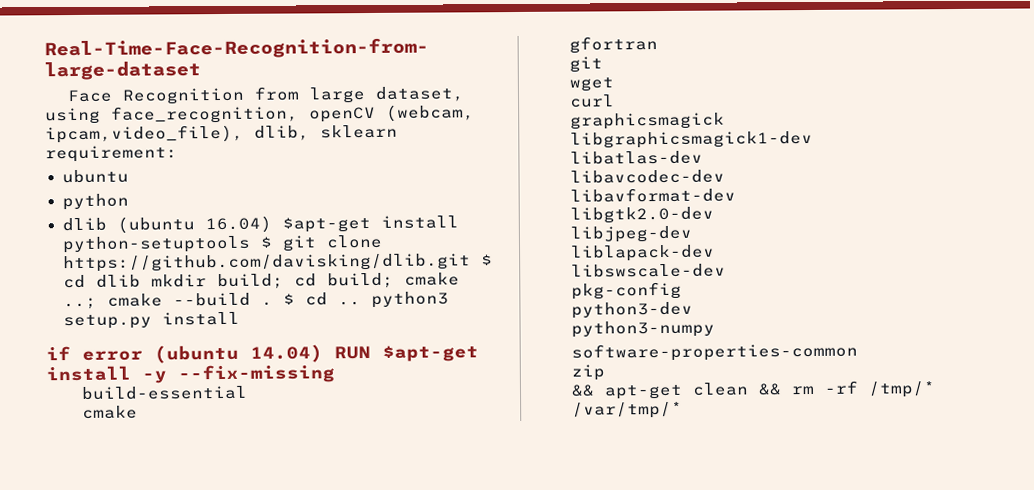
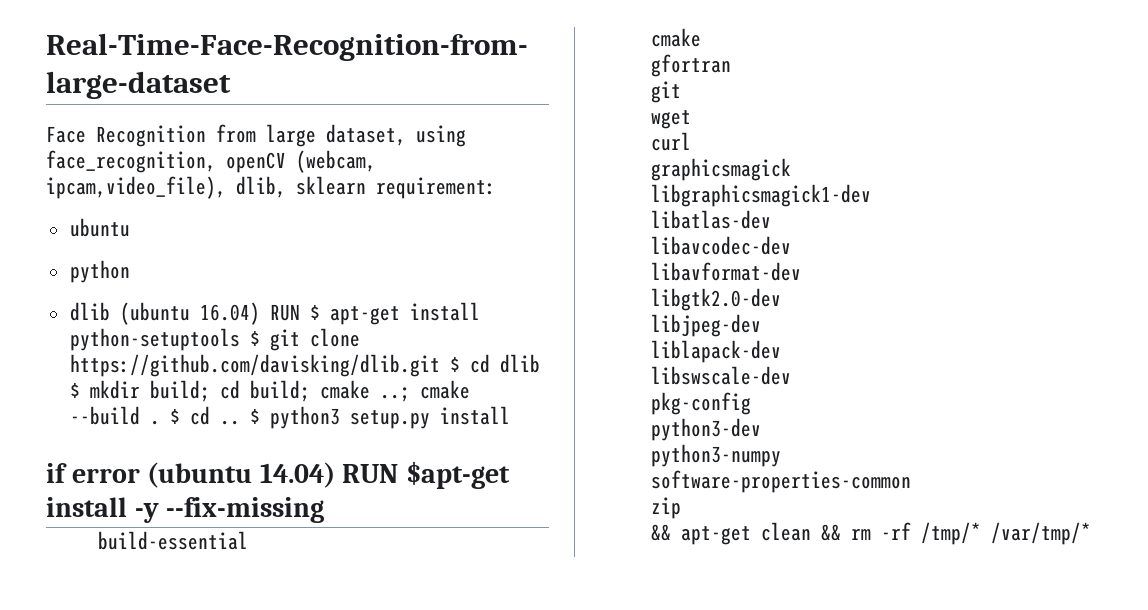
[281,216,371,233] $apt-get -> [269,304,400,325] RUN $ apt-get
(141, 281) none -> [69,382,80,398] $
(361, 303) none -> [249,408,260,424] $

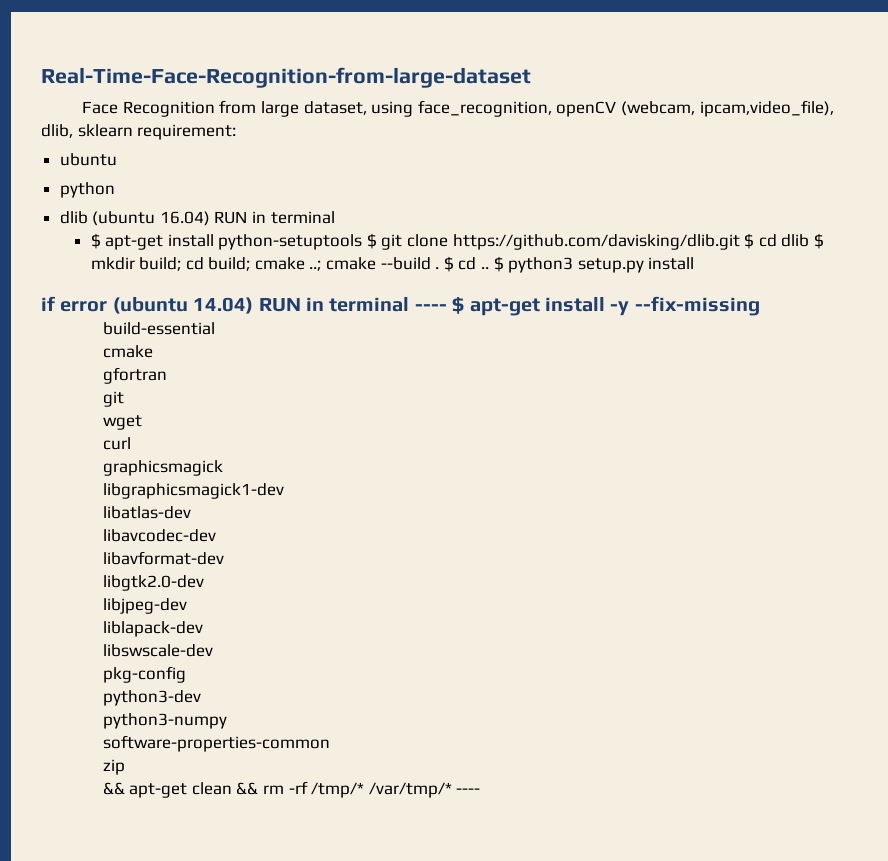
(300, 312) none -> [252,211,335,224] in terminal //
[405,461,510,489] $apt-get -> [306,296,540,316] in terminal ---- $ apt-get
(1091, 533) none -> [456,788,481,794] ----

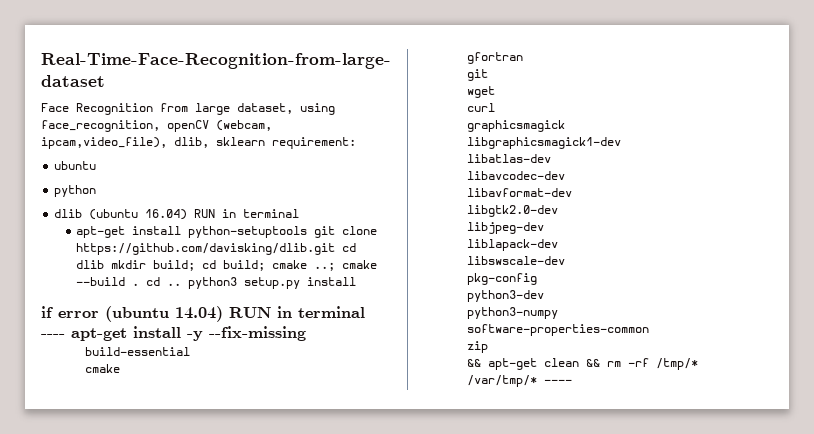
[90,233,101,249] $ -> (300, 213) none
[366,233,377,249] $ -> (308, 232) none
[744,233,755,249] $ -> (336, 249) none
[814,233,825,249] $ -> (105, 264) none
[443,256,454,272] $ -> (140, 284) none
[493,256,504,272] $ -> (182, 284) none
[452,296,465,314] $ -> (65, 336) none

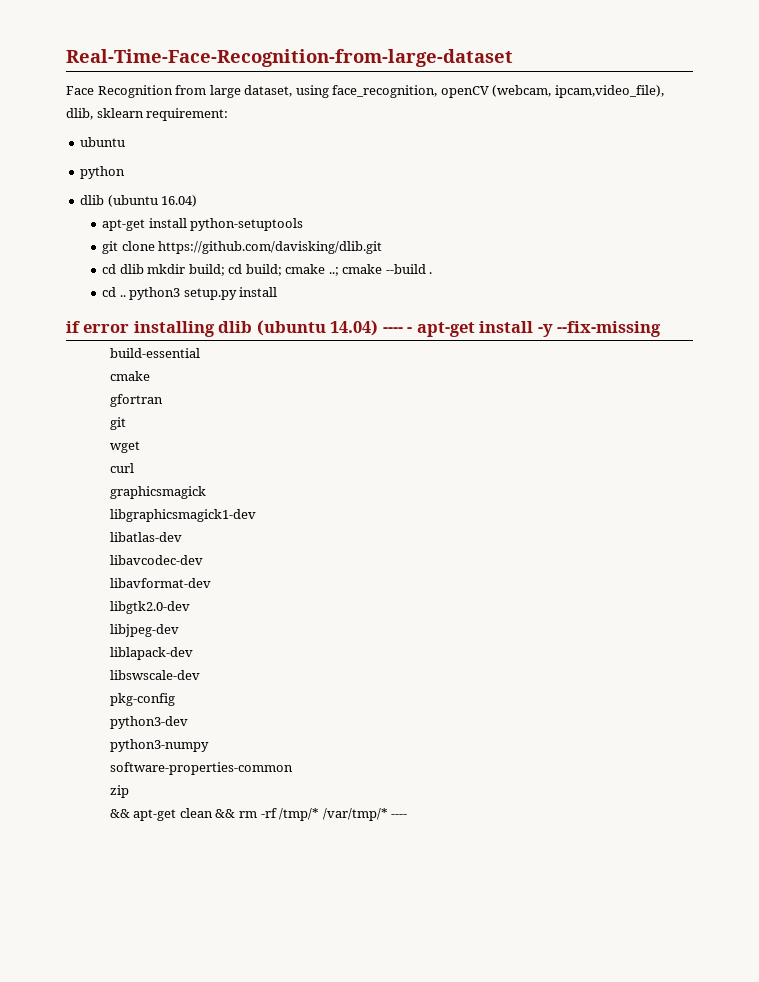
[194,209,300,218] RUN in terminal -> (198, 201) none
(308, 232) none -> (304, 224) //
(336, 249) none -> (383, 247) //
(140, 284) none -> (433, 273) //
[105,306,365,322] [41,334,65,338] (ubuntu 14.04) RUN in terminal ---- -> [133,320,413,337] installing dlib (ubuntu 14.04) ---- -

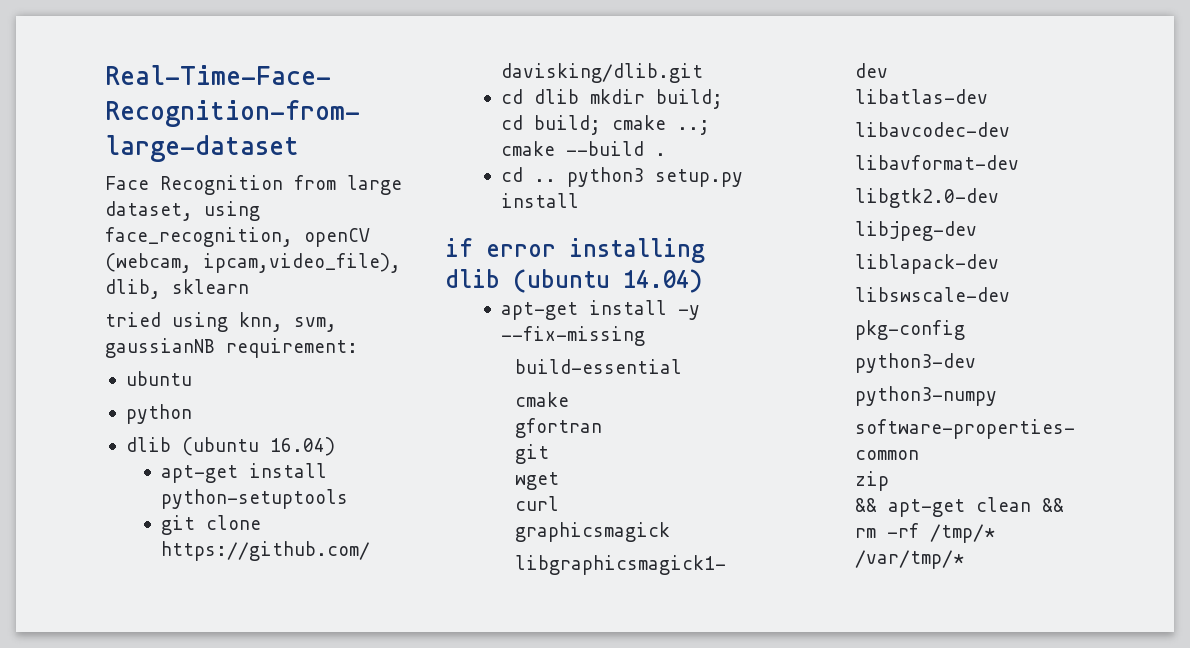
(144, 113) none -> [105,312,337,332] [105,338,215,358] // tried using knn, svm, gaussianNB
[382,327,413,333] ---- - -> (702, 281) //
[391,814,408,818] ---- -> (964, 559) none

